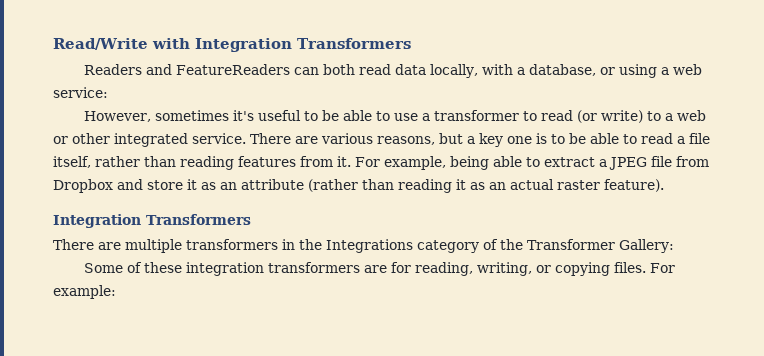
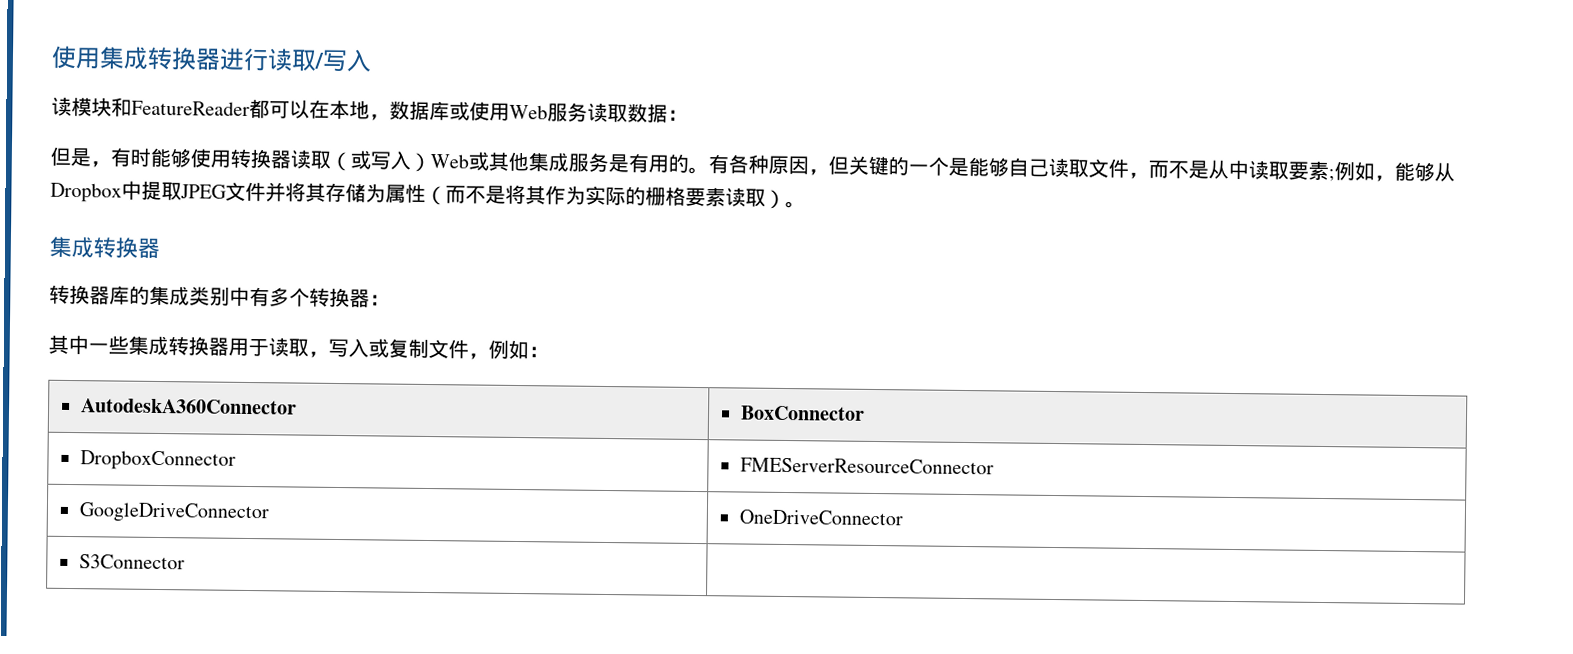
[53,38,411,52] [83,64,702,78] [53,87,108,98] [83,110,706,123] [53,133,710,147] [53,156,709,170] [53,179,664,193] [53,214,251,228] [53,239,674,253] [83,262,675,276] [53,285,116,299] Read/Write with Integration Transformers // Readers and FeatureReaders can both read data locally, with a database, or using a web service: // However, sometimes it's useful to be able to use a transformer to read (or write) to a web or other integrated service. There are various reasons, but a key one is to be able to read a file itself, rather than reading features from it. For example, being able to extract a JPEG file from Dropbox and store it as an attribute (rather than reading it as an actual raster feature). // Integration Transformers // There are multiple transformers in the Integrations category of the Transformer Gallery: // Some of these integration transformers are for reading, writing, or copying files. For example: -> [51,45,372,73] [51,96,688,123] [50,146,1455,182] [50,180,806,209] [49,236,160,259] [49,284,390,308] [48,334,549,360] [80,398,297,415] [739,405,865,421] [79,450,236,471] [739,457,994,475] [78,502,269,524] [738,509,903,526] [78,554,185,570] 使用集成转换器进行读取/写入 // 读模块和FeatureReader都可以在本地，数据库或使用Web服务读取数据： // 但是，有时能够使用转换器读取（或写入）Web或其他集成服务是有用的。有各种原因，但关键的一个是能够自己读取文件，而不是从中读取要素;例如，能够从Dropbox中提取JPEG文件并将其存储为属性（而不是将其作为实际的栅格要素读取）。 // 集成转换器 // 转换器库的集成类别中有多个转换器： // 其中一些集成转换器用于读取，写入或复制文件，例如： // AutodeskA360Connector | BoxConnector // DropboxConnector | FMEServerResourceConnector // GoogleDriveConnector | OneDriveConnector // S3Connector |

